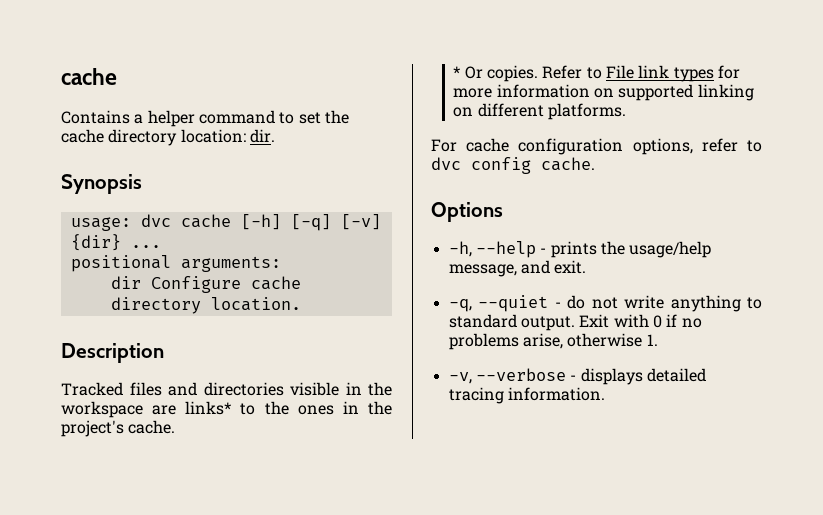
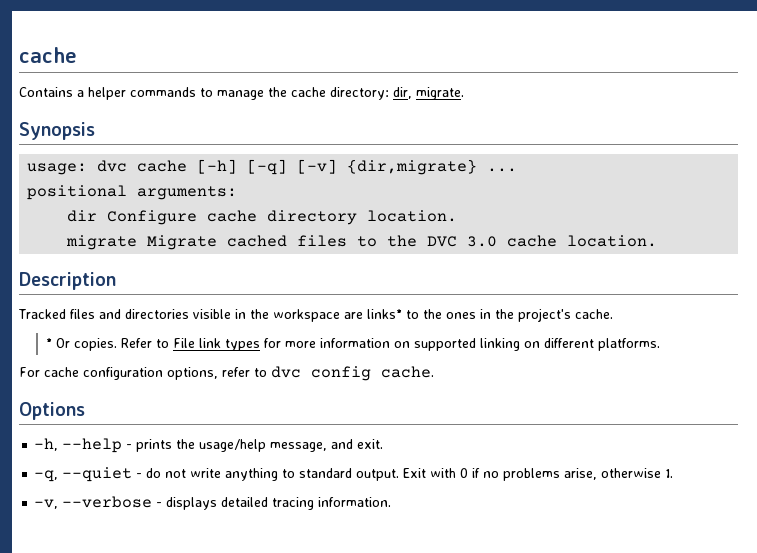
[198,110,349,124] [61,129,275,146] command to set the cache directory location: dir. -> [130,87,464,100] commands to manage the cache directory: dir, migrate.
[70,234,121,251] {dir} -> [347,159,478,175] {dir,migrate}
(301, 304) none -> [66,235,658,250] // migrate Migrate cached files to the DVC 3.0 cache location.

